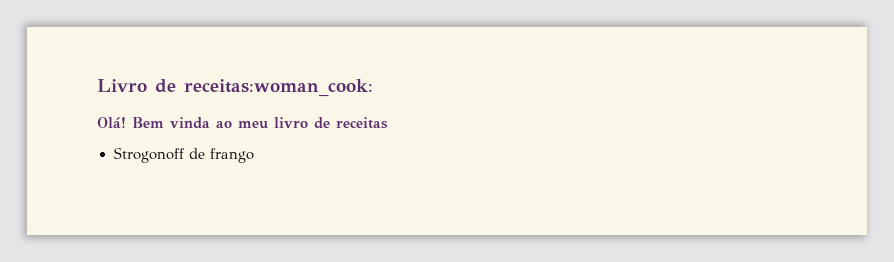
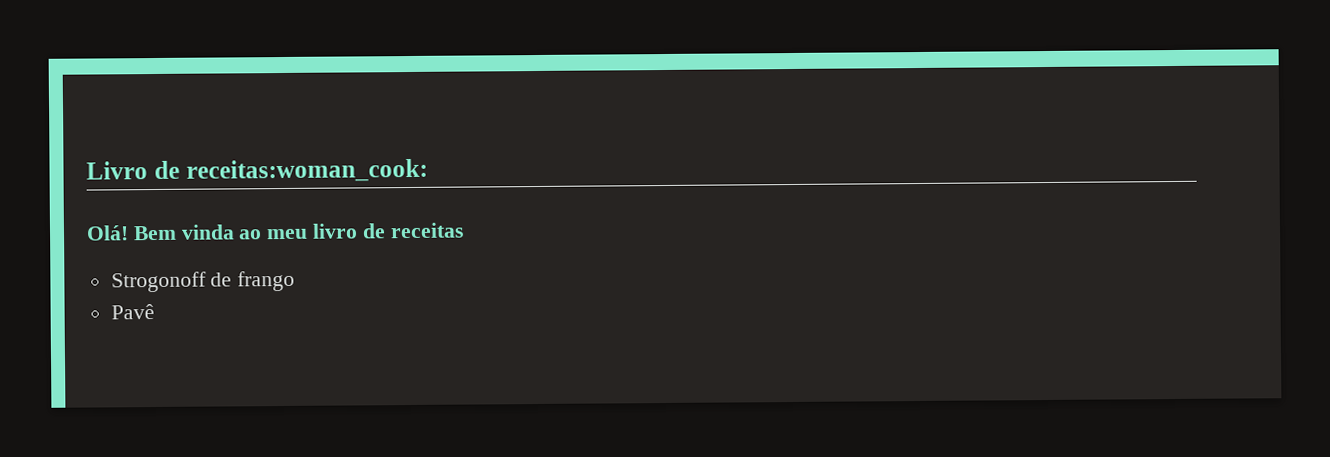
(254, 155) none -> [110,304,155,320] // Pavê

